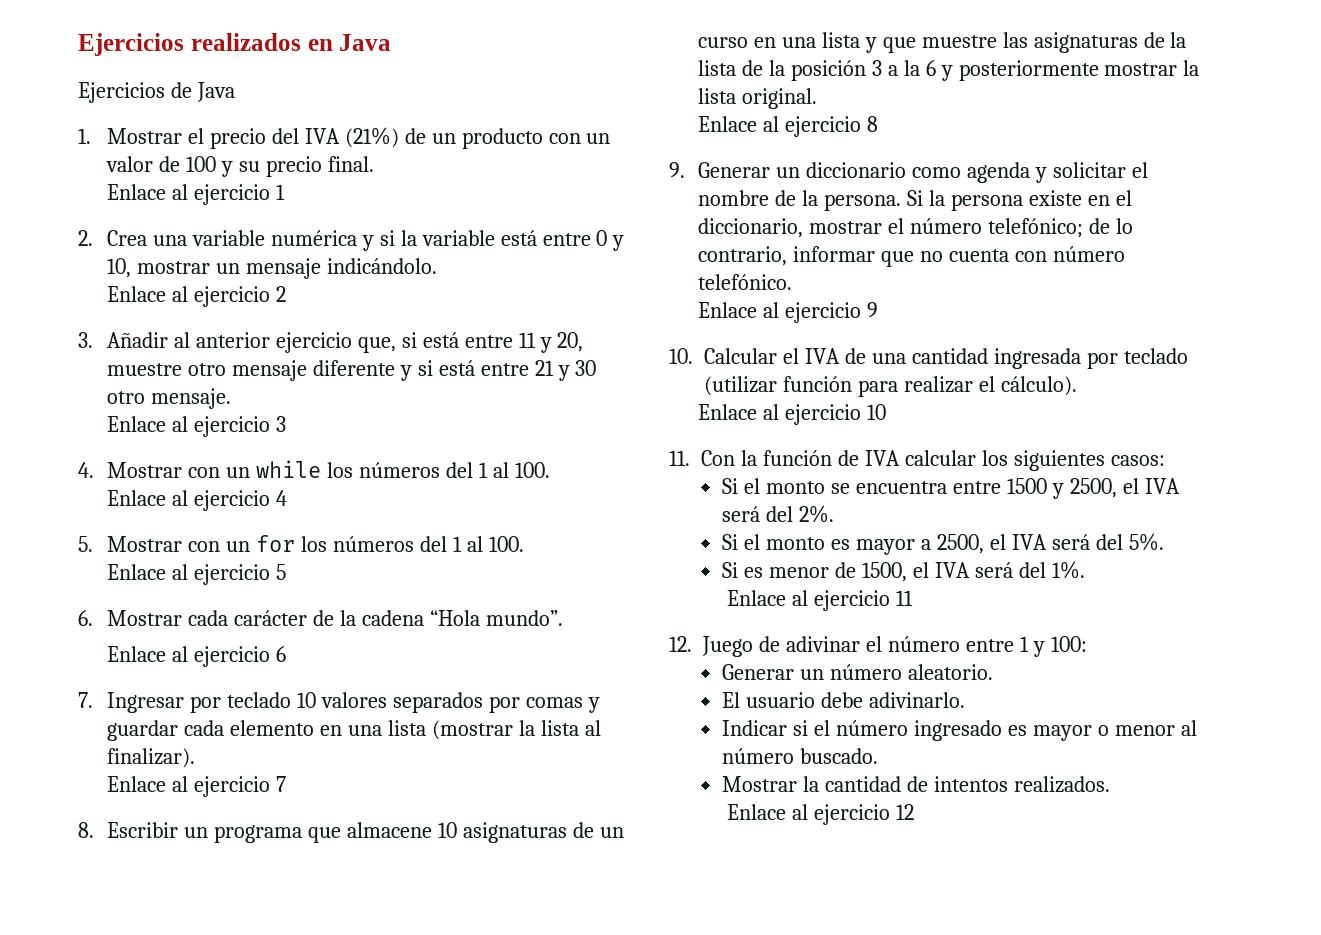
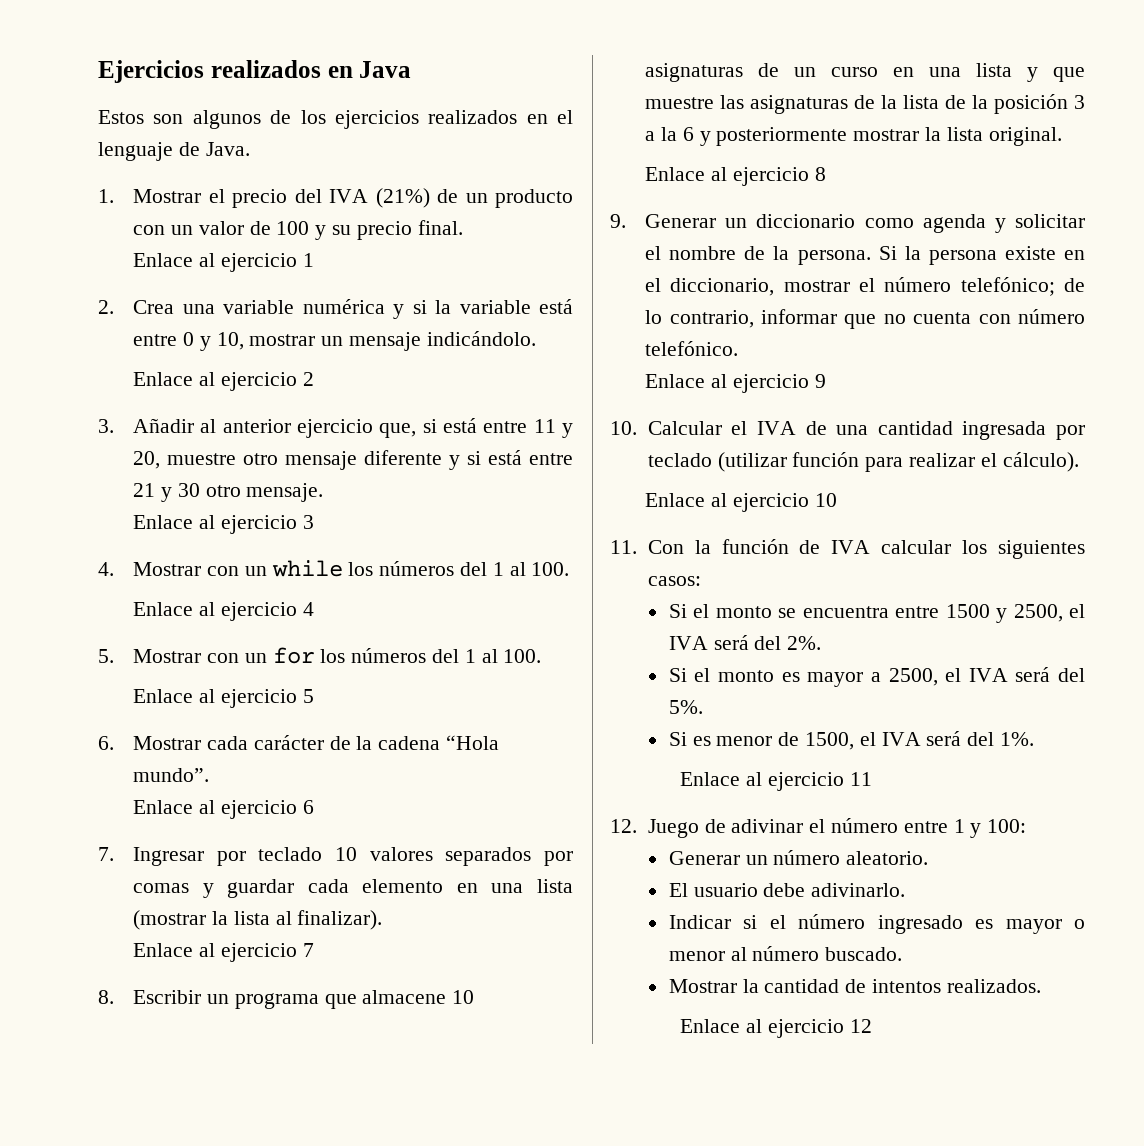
[78,82,235,103] Ejercicios de Java -> [98,110,573,129] [98,142,250,161] Estos son algunos de los ejercicios realizados en el lenguaje de Java.

